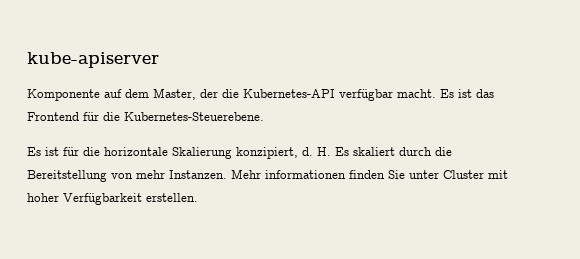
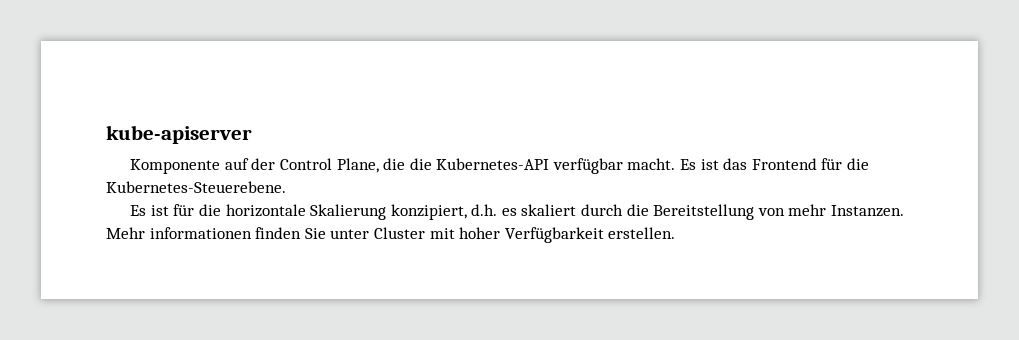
[125,88,218,100] dem Master, der -> [251,158,406,173] der Control Plane, die
[302,147,349,156] d. H. Es -> [471,204,517,216] d.h. es

